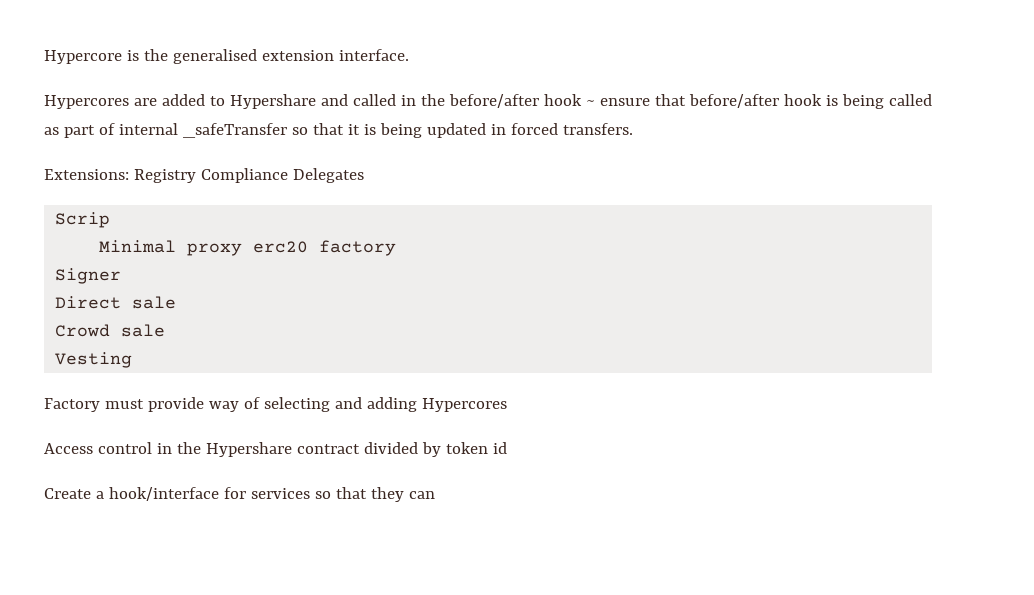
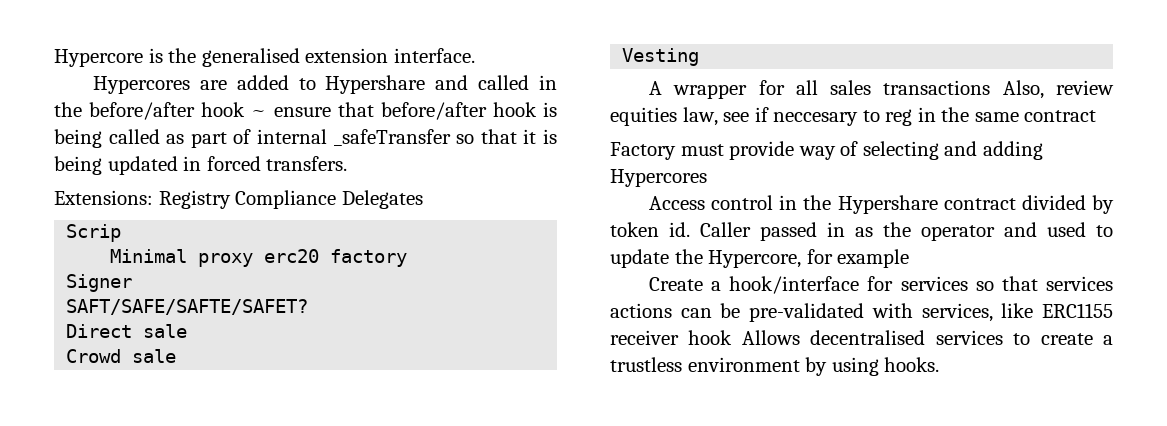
(122, 276) none -> [66,299,309,315] // SAFT/SAFE/SAFTE/SAFET?
(133, 360) none -> [649,80,1114,99] [610,107,1097,126] // A wrapper for all sales transactions Also, review equities law, see if neccesary to reg in the same contract
[492,442,507,454] id -> [669,222,1113,241] [610,249,910,268] id. Caller passed in as the operator and used to update the Hypercore, for example
[370,487,435,502] they can -> [1046,276,1113,291] [610,303,1113,322] [610,330,1113,345] [610,357,940,376] services actions can be pre-validated with services, like ERC1155 receiver hook Allows decentralised services to create a trustless environment by using hooks.

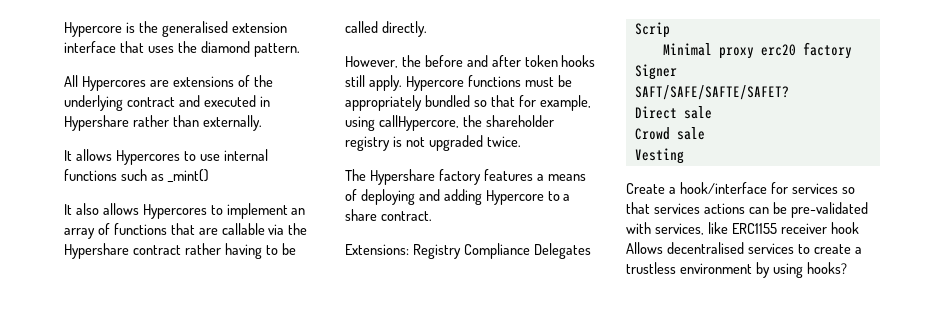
[393,48,475,63] [93,75,557,94] [54,102,557,120] [54,129,558,148] [54,156,348,175] interface. // Hypercores are added to Hypershare and called in the before/after hook ~ ensure that before/after hook is being called as part of internal _safeTransfer so that it is being updated in forced transfers. -> [64,41,300,57] [64,75,273,91] [64,95,270,111] [64,115,262,131] [64,149,268,165] [64,169,209,183] [64,203,306,219] [64,223,308,239] [64,243,296,259] [345,21,427,37] [345,55,596,68] [345,75,572,91] [345,95,591,111] [345,115,554,131] [345,135,521,151] [345,169,586,185] [345,189,571,205] [345,209,432,221] interface that uses the diamond pattern. // All Hypercores are extensions of the underlying contract and executed in Hypershare rather than externally. // It allows Hypercores to use internal functions such as _mint() // It also allows Hypercores to implement an array of functions that are callable via the Hypershare contract rather having to be called directly. // However, the before and after token hooks still apply. Hypercore functions must be appropriately bundled so that for example, using callHypercore, the shareholder registry is not upgraded twice. // The Hypershare factory features a means of deploying and adding Hypercore to a share contract.
[649,80,1114,99] [610,107,1097,126] [610,141,1043,160] [610,169,707,187] [649,195,1114,214] [610,222,1113,241] [610,249,910,268] // A wrapper for all sales transactions Also, review equities law, see if neccesary to reg in the same contract // Factory must provide way of selecting and adding Hypercores // Access control in the Hypershare contract divided by token id. Caller passed in as the operator and used to update the Hypercore, for example -> (684, 156) none
[884,357,940,372] hooks. -> [806,262,847,274] hooks?

